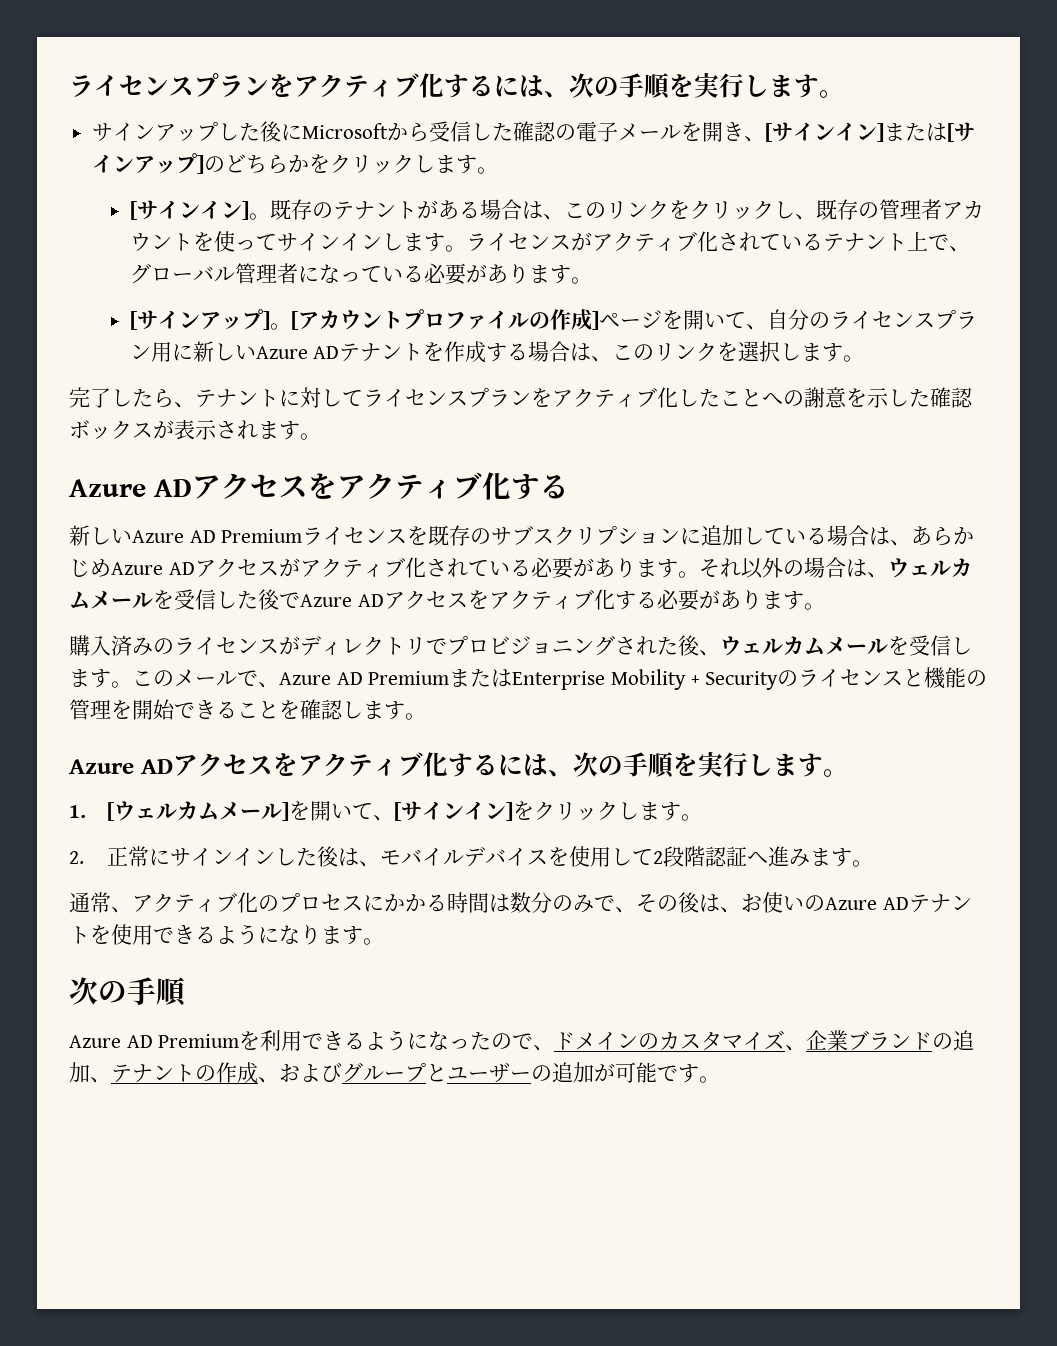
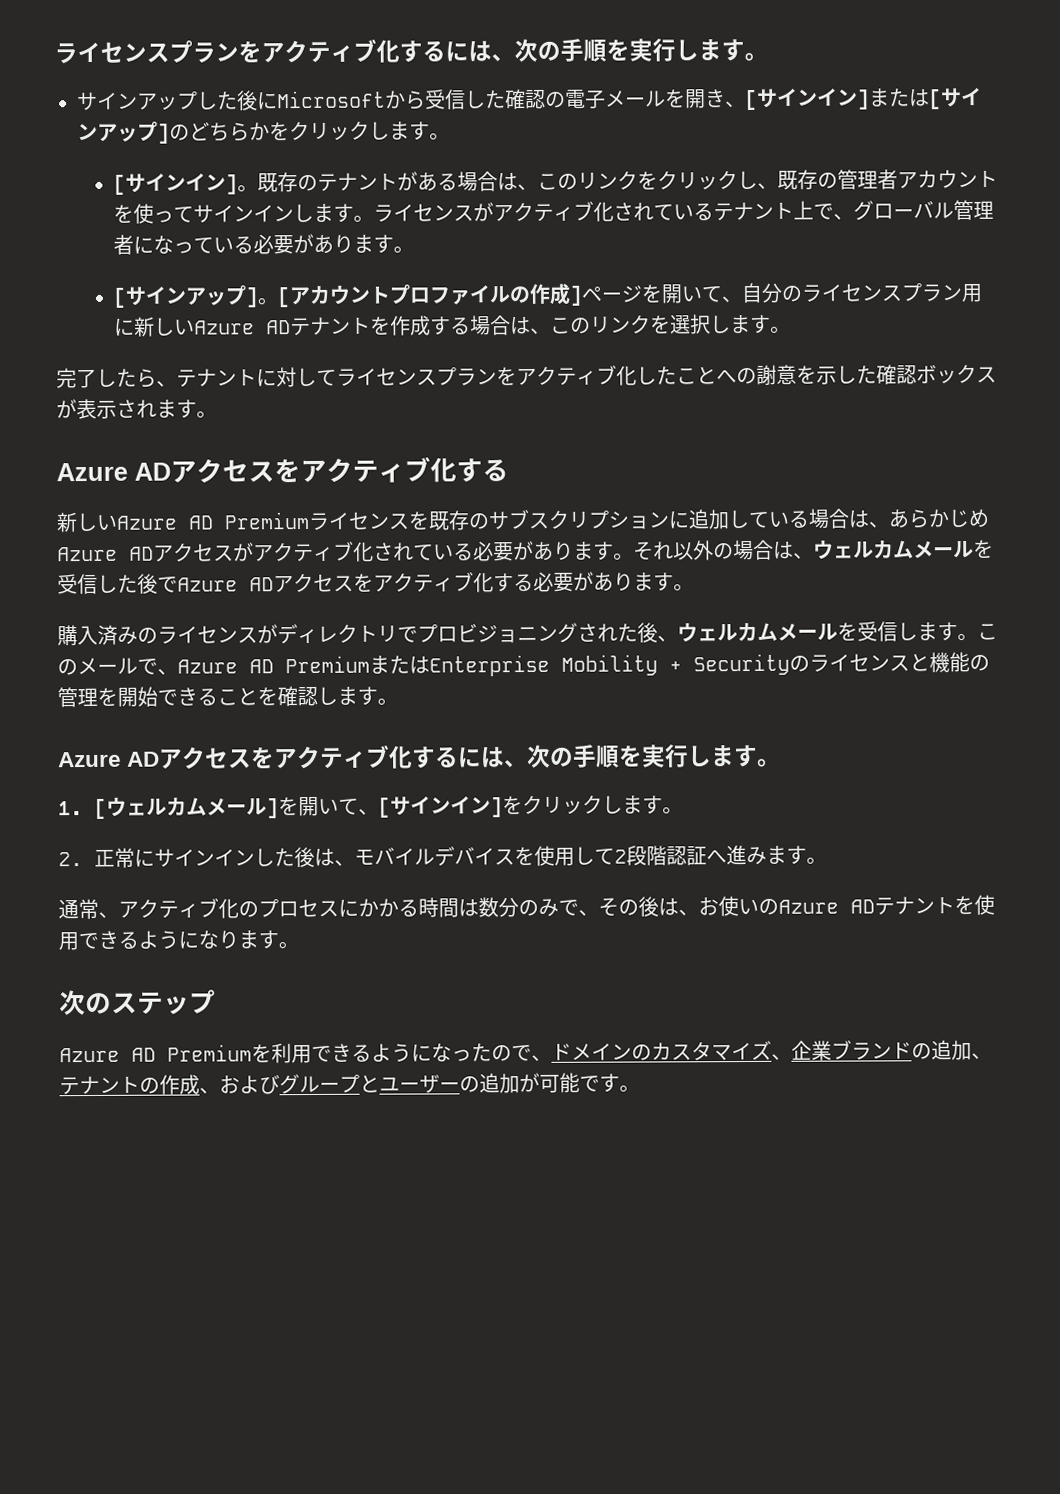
[127,977,186,1006] 手順 -> [111,989,216,1015] ステップ

